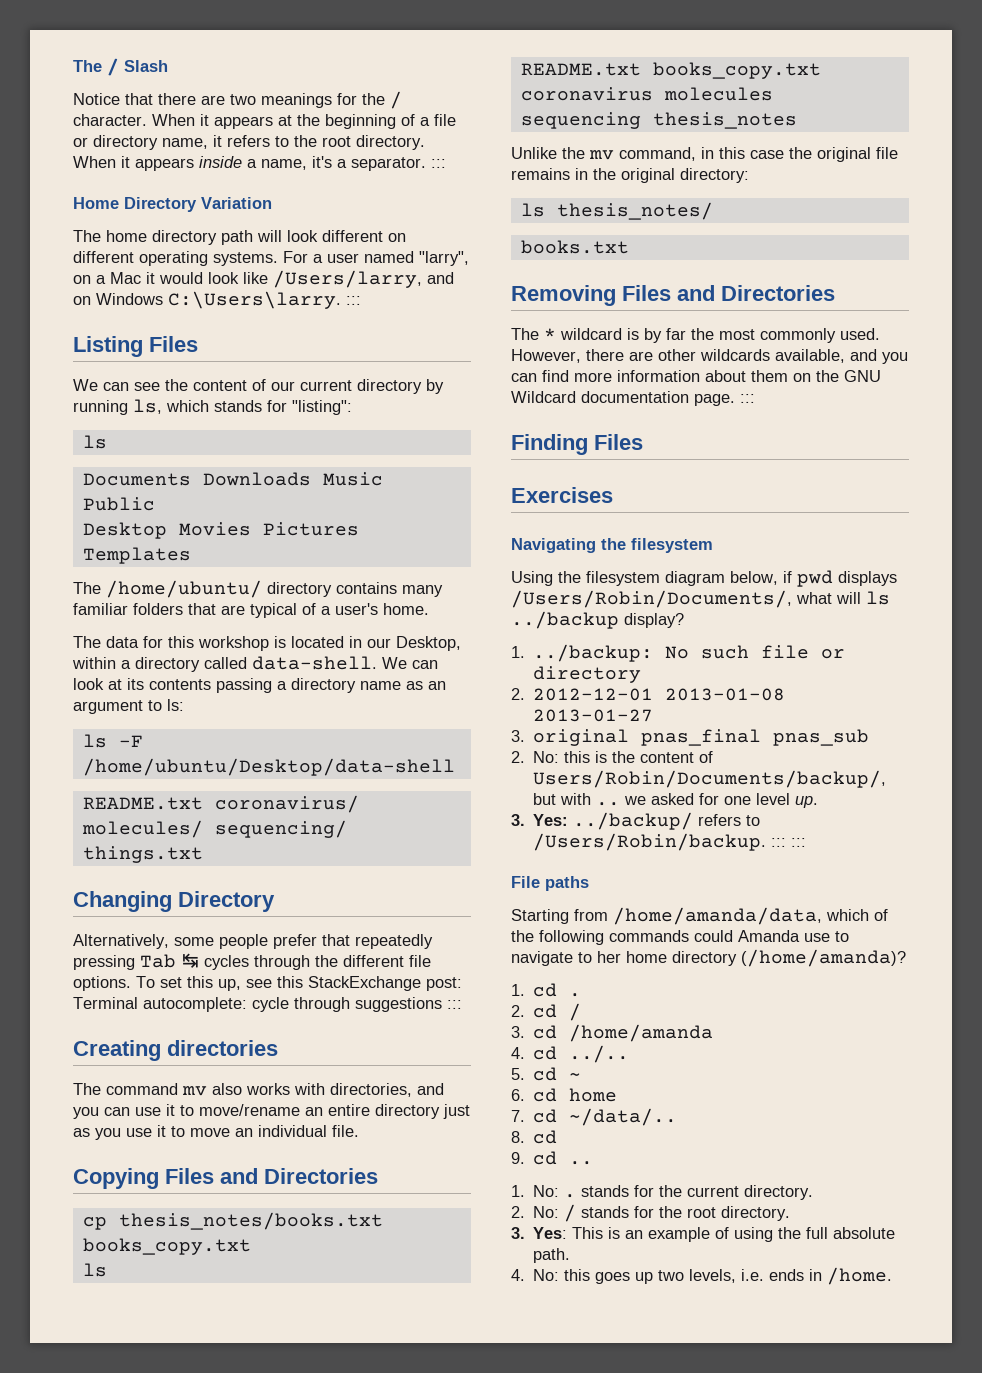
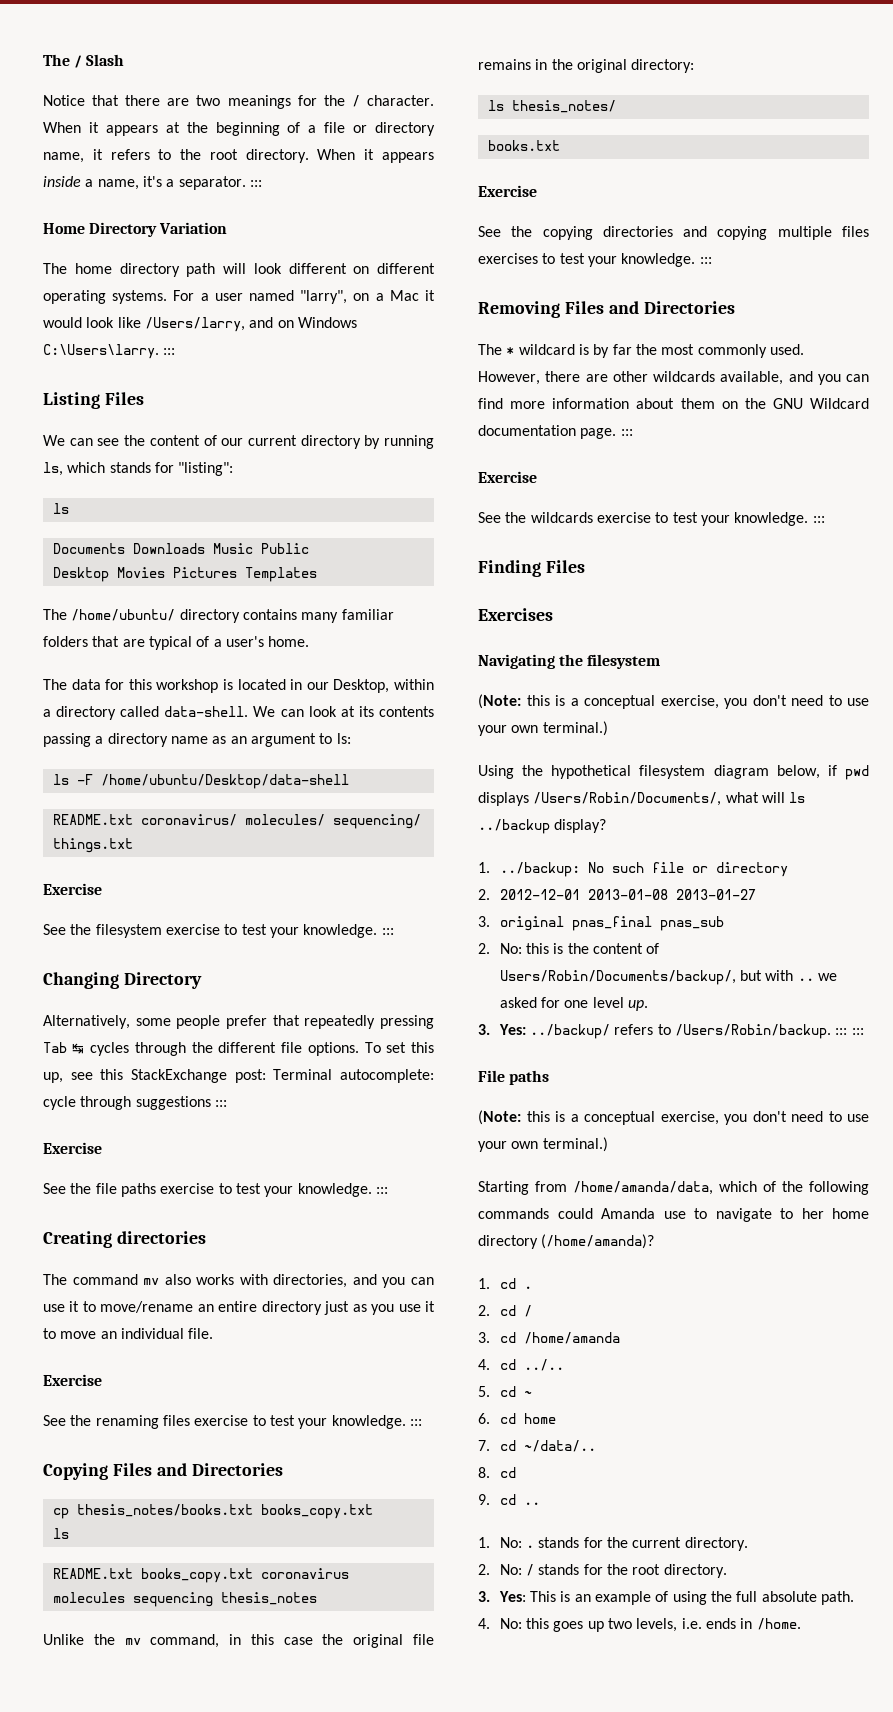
(203, 854) none -> [43,883,102,895] [43,924,394,938] // Exercise // See the filesystem exercise to test your knowledge. :::
(462, 1004) none -> [43,1142,102,1154] [43,1183,388,1197] // Exercise // See the file paths exercise to test your knowledge. :::
(359, 1131) none -> [43,1374,102,1386] [43,1415,422,1429] // Exercise // See the renaming files exercise to test your knowledge. :::
(629, 247) none -> [478,185,537,197] [478,226,869,240] [478,253,712,267] // Exercise // See the copying directories and copying multiple files exercises to test your knowledge. :::
(755, 398) none -> [478,471,537,483] [478,512,825,526] // Exercise // See the wildcards exercise to test your knowledge. :::
(713, 545) none -> [478,694,869,709] [478,721,608,736] // (Note: this is a conceptual exercise, you don't need to use your own terminal.)
(581, 577) none -> [551,765,632,779] hypothetical
(589, 883) none -> [478,1110,869,1125] [478,1137,608,1152] // (Note: this is a conceptual exercise, you don't need to use your own terminal.)

